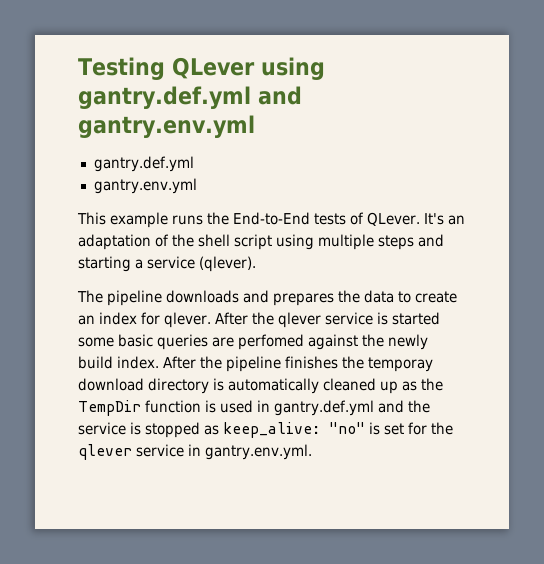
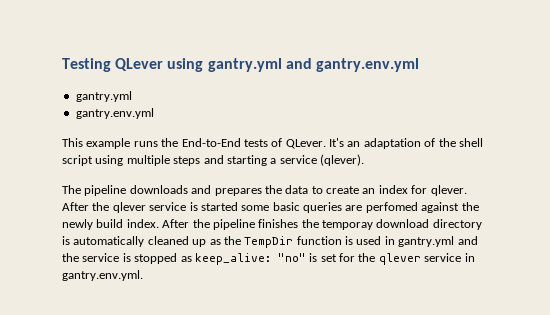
[78,86,251,109] gantry.def.yml -> [207,58,282,72] gantry.yml
[93,156,194,172] gantry.def.yml -> [75,91,132,102] gantry.yml
[274,400,374,416] gantry.def.yml -> [398,236,455,247] gantry.yml

